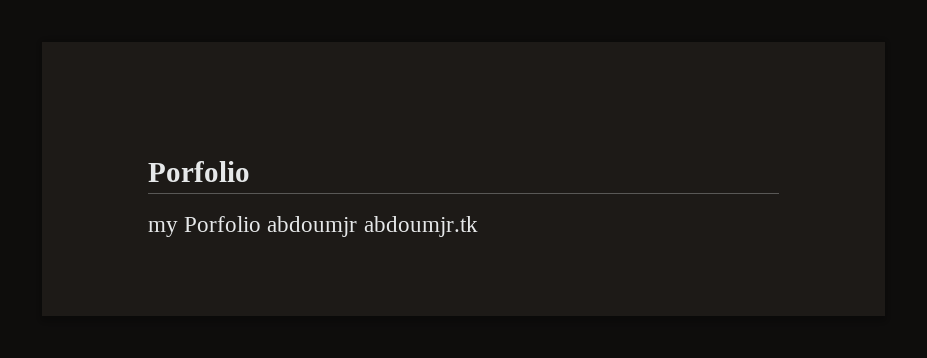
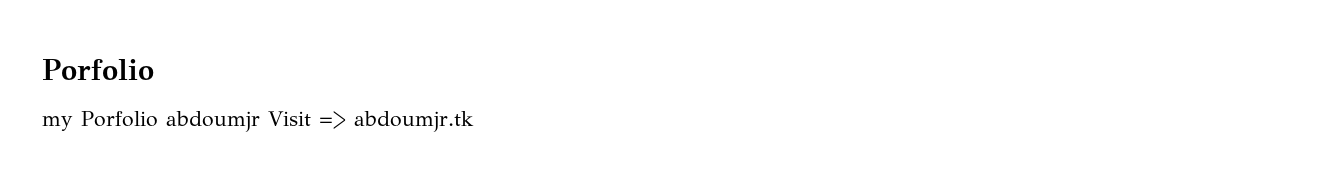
(358, 226) none -> [267,111,346,129] Visit =>

